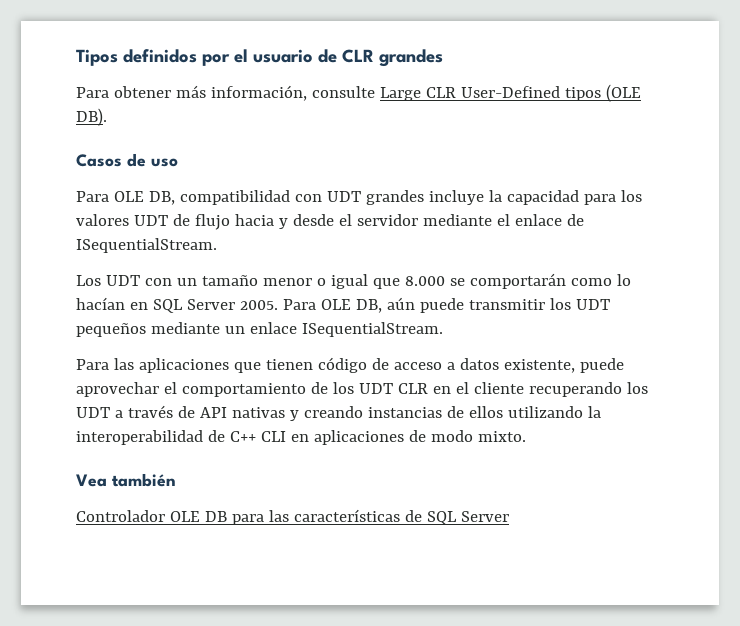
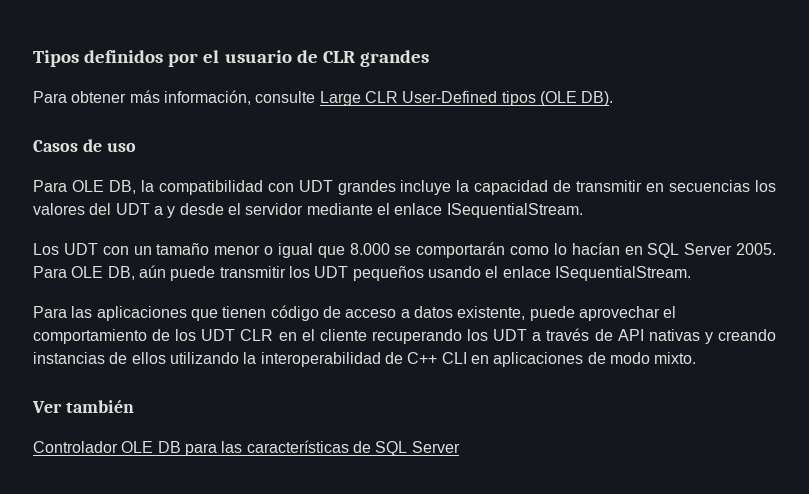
(175, 198) none -> [140,180,154,192] la
[583,190,642,205] [76,214,274,230] para los valores UDT de flujo hacia -> [553,180,777,192] [33,203,163,215] de transmitir en secuencias los valores del UDT a
[566,214,584,226] de -> (443, 209) none
[150,322,245,334] mediante un -> [427,266,499,278] usando el
[76,474,107,487] Vea -> [32,401,62,413] Ver

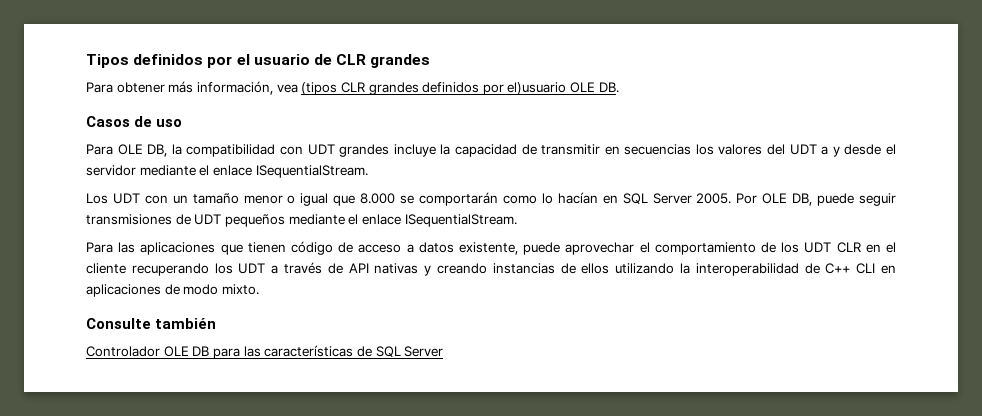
[255,91,614,106] consulte Large CLR User-Defined tipos (OLE DB). -> [276,82,619,95] vea (tipos CLR grandes definidos por el)usuario OLE DB.
[33,265,310,281] Para OLE DB, aún puede transmitir los -> [736,193,897,206] [86,214,191,225] Por OLE DB, puede seguir transmisiones de
[427,266,481,278] usando -> [288,214,345,225] mediante
[32,401,62,413] Ver -> [86,318,151,329] Consulte

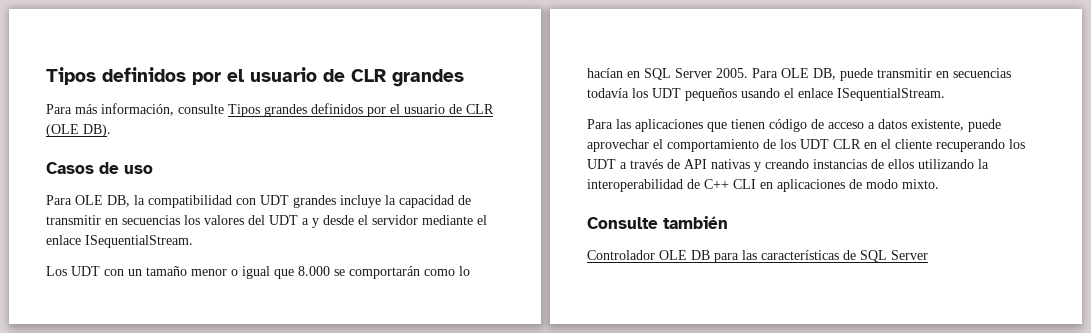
[116,82,165,93] obtener -> (72, 109) none
[276,82,619,95] vea (tipos CLR grandes definidos por el)usuario OLE DB. -> [178,103,494,117] [46,124,111,137] consulte Tipos grandes definidos por el usuario de CLR (OLE DB).
[736,193,758,204] Por -> [752,68,778,78] Para
[859,193,897,206] [86,214,191,225] seguir transmisiones de -> [877,68,1011,78] [587,88,648,98] transmitir en secuencias todavía los
[288,214,345,225] mediante -> [741,88,780,98] usando

